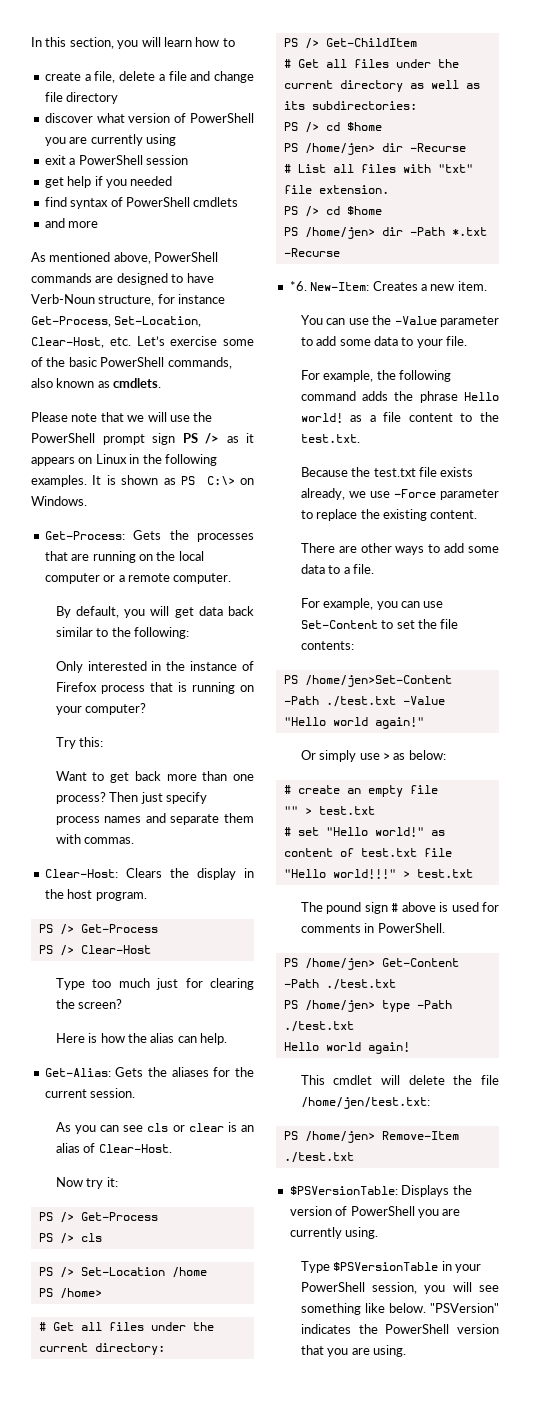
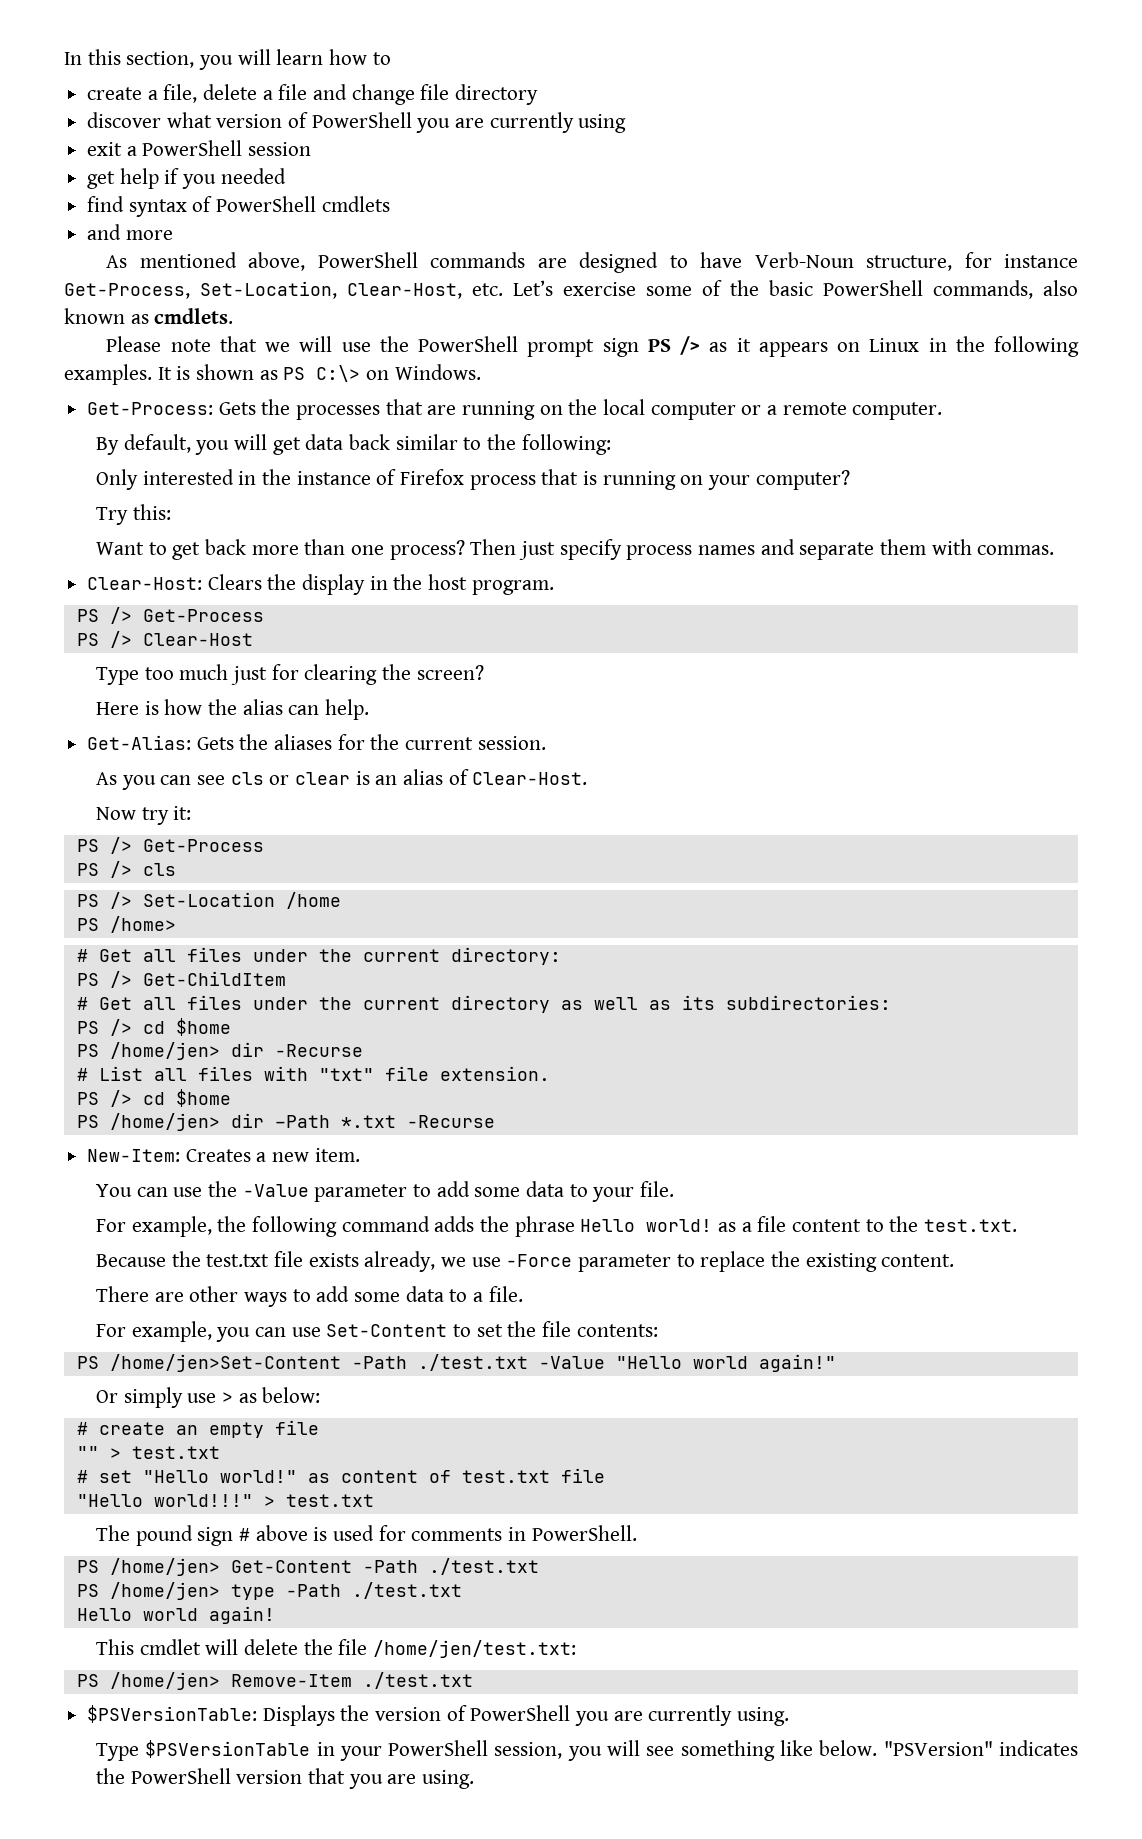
[289,281,307,291] *6. -> (495, 1121) none

